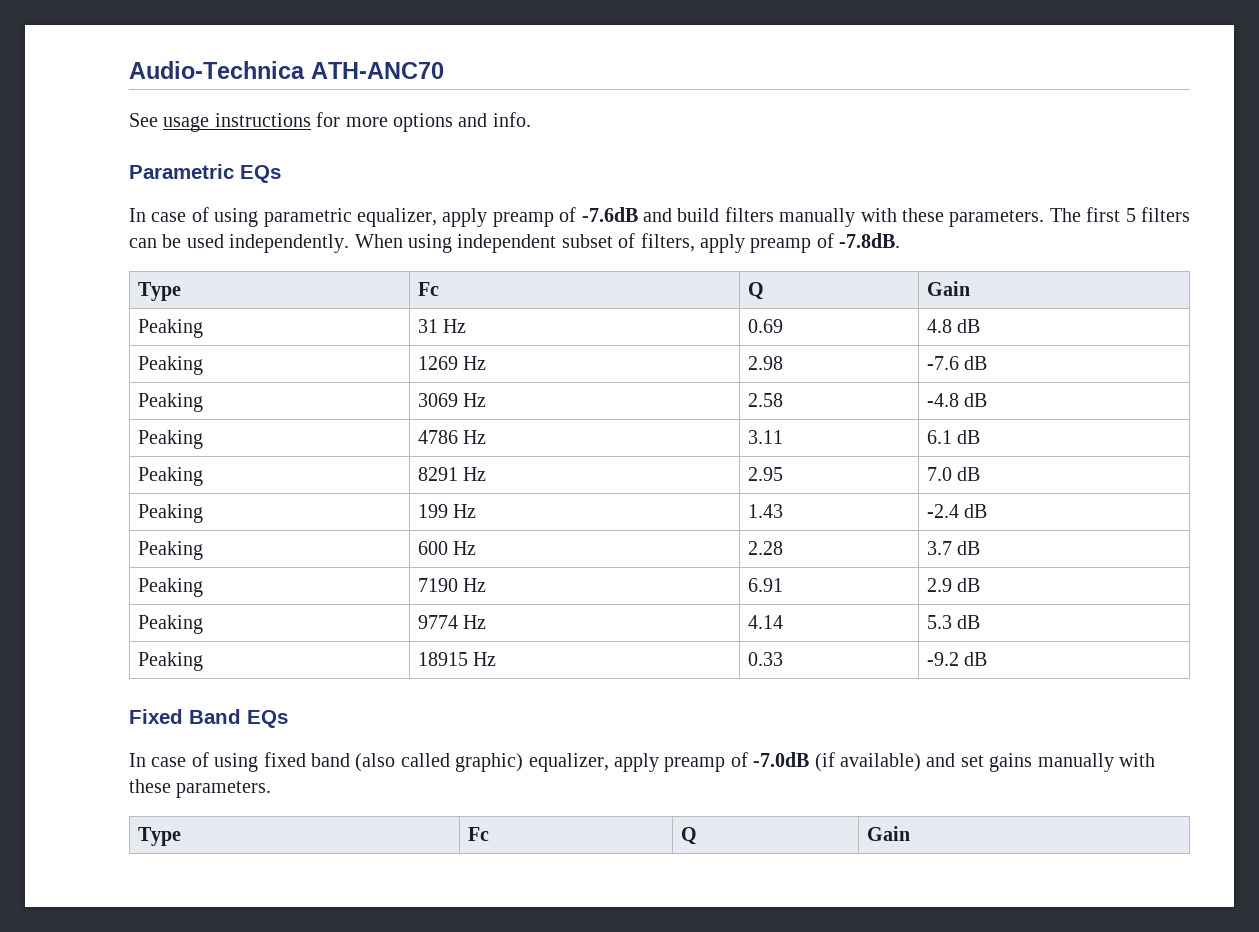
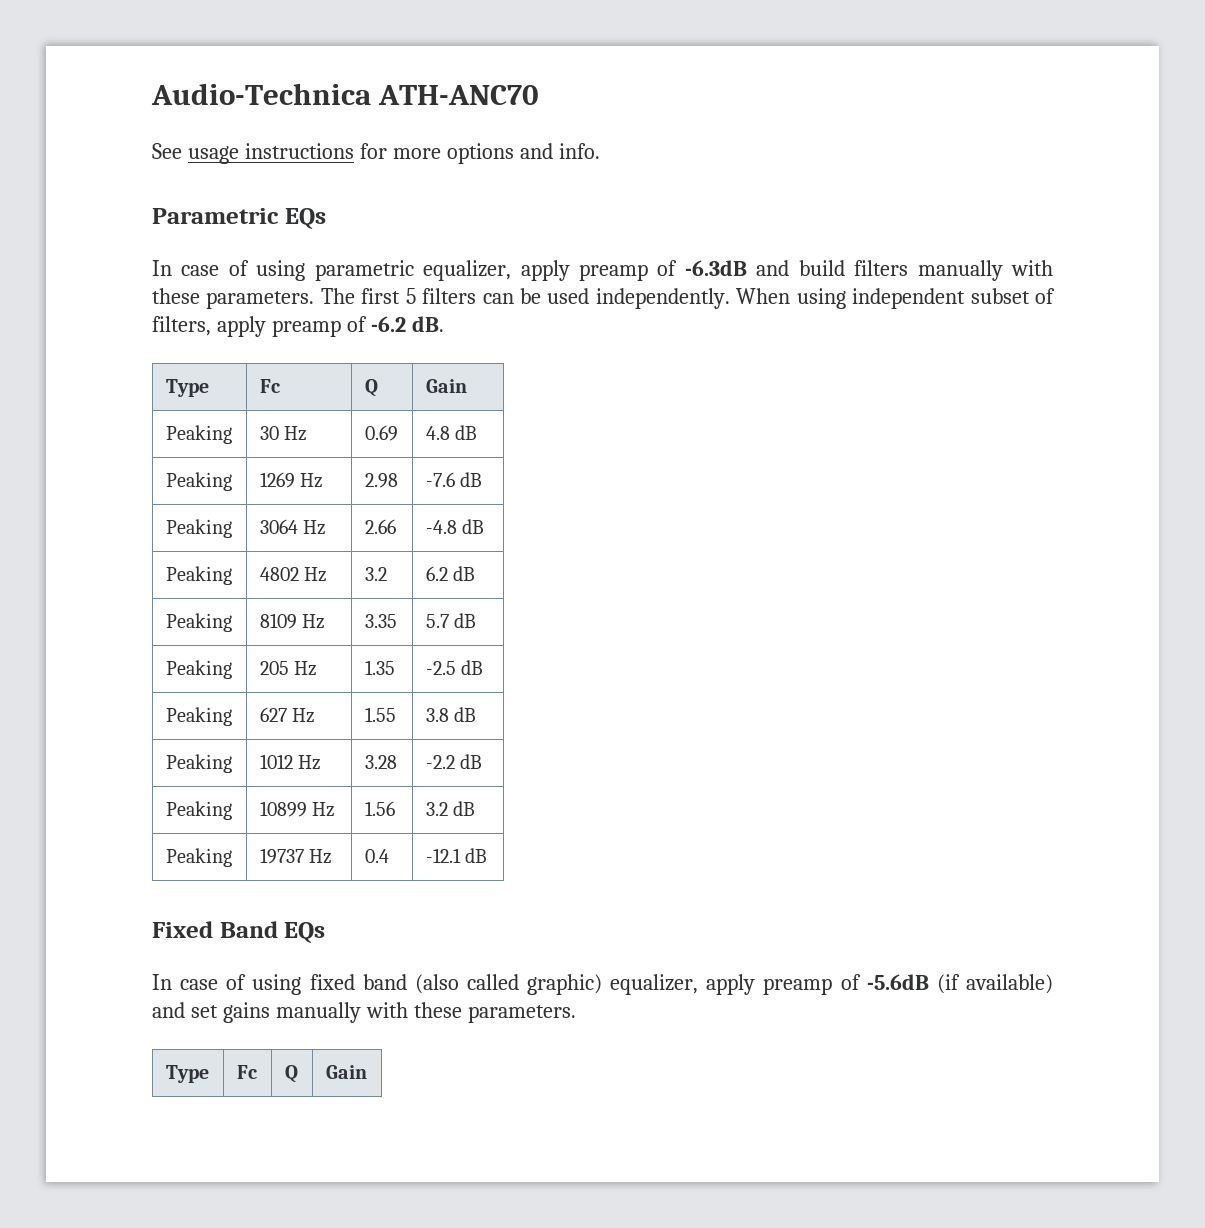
[581,207,638,222] -7.6dB -> [684,260,747,276] -6.3dB
[839,233,901,248] -7.8dB. -> [370,316,444,332] -6.2 dB.
[417,319,438,333] 31 -> [259,426,279,440] 30
[417,393,487,407] [747,393,783,407] 3069 Hz | 2.58 -> [259,519,327,535] [364,519,396,534] 3064 Hz | 2.66
[417,430,487,444] [747,430,783,444] [926,430,981,444] [137,467,203,486] [417,467,487,481] [747,467,783,481] [926,467,981,481] [137,504,203,523] [417,504,477,518] [747,504,783,518] [926,504,988,518] [137,541,203,560] [417,541,477,555] [747,541,783,555] [926,541,981,555] [137,578,203,597] [417,578,487,592] [747,578,783,592] [926,578,981,592] [137,615,203,634] [417,615,487,629] [747,615,783,629] [926,615,981,629] [137,652,203,671] [417,652,497,666] [747,652,783,666] [926,652,959,666] 4786 Hz | 3.11 | 6.1 dB // Peaking | 8291 Hz | 2.95 | 7.0 dB // Peaking | 199 Hz | 1.43 | -2.4 dB // Peaking | 600 Hz | 2.28 | 3.7 dB // Peaking | 7190 Hz | 6.91 | 2.9 dB // Peaking | 9774 Hz | 4.14 | 5.3 dB // Peaking | 18915 Hz | 0.33 | -9.2 -> [259,567,328,582] [364,567,387,581] [425,566,476,581] [165,613,232,632] [259,613,326,629] [364,614,397,628] [425,613,477,628] [165,660,232,679] [259,661,318,676] [364,660,395,675] [425,660,484,675] [165,707,232,726] [259,707,316,723] [364,707,396,722] [425,707,477,722] [165,754,232,773] [259,754,322,770] [364,755,397,769] [425,754,483,769] [165,801,232,820] [259,801,336,817] [364,801,395,816] [425,801,476,816] [165,848,232,867] [259,848,333,864] [364,849,389,863] [425,848,461,863] 4802 Hz | 3.2 | 6.2 dB // Peaking | 8109 Hz | 3.35 | 5.7 dB // Peaking | 205 Hz | 1.35 | -2.5 dB // Peaking | 627 Hz | 1.55 | 3.8 dB // Peaking | 1012 Hz | 3.28 | -2.2 dB // Peaking | 10899 Hz | 1.56 | 3.2 dB // Peaking | 19737 Hz | 0.4 | -12.1
[753,752,810,767] -7.0dB -> [866,974,929,990] -5.6dB

